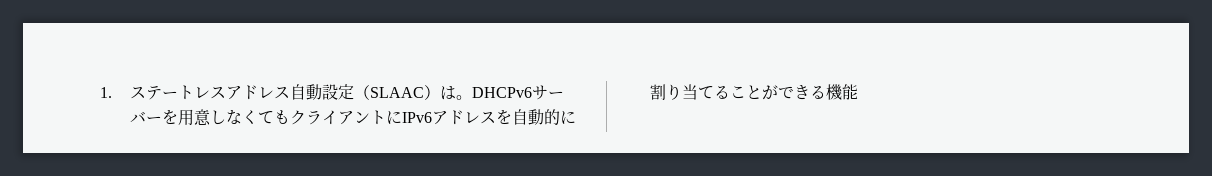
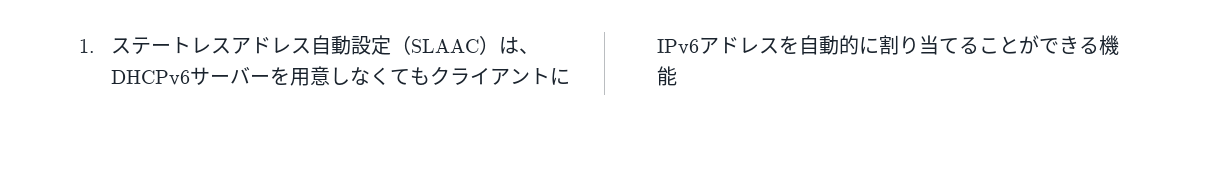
[456,95,473,100] 。 -> [518,48,539,54] 、

